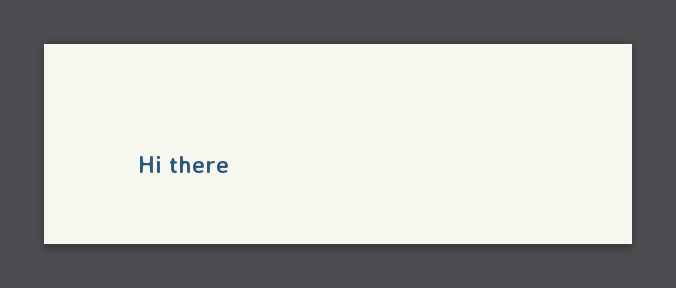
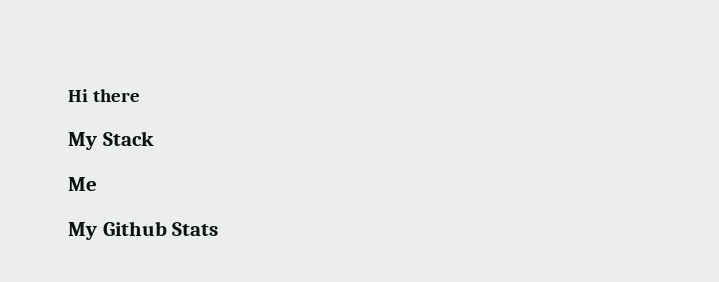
(229, 164) none -> [68,131,154,150] [68,177,97,191] [68,221,219,240] // My Stack // Me // My Github Stats

